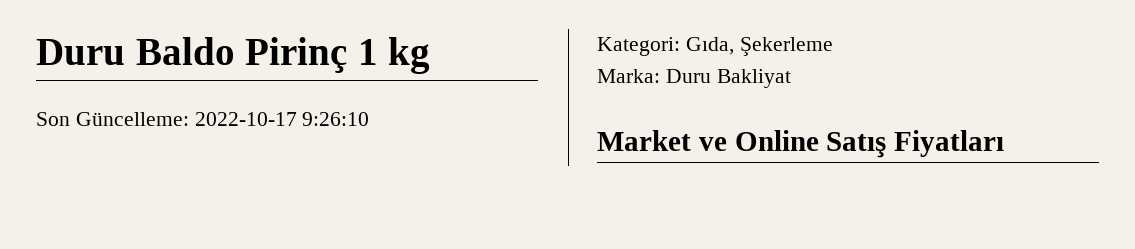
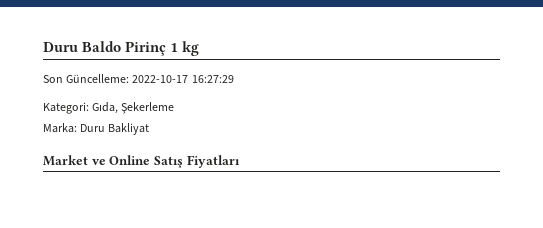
[302,112,370,126] 9:26:10 -> [191,75,234,83] 16:27:29

